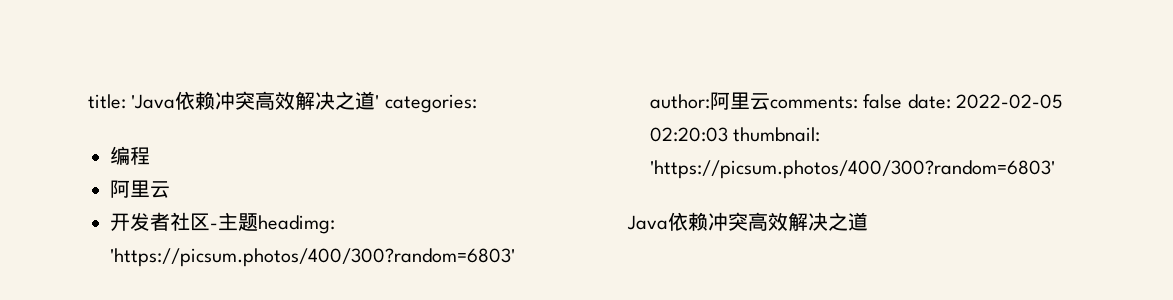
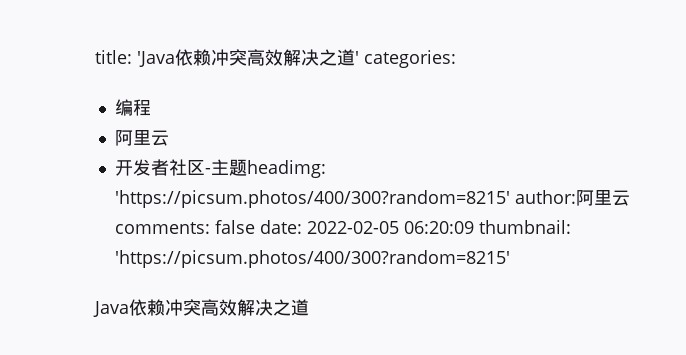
[110,248,515,267] 'https://picsum.photos/400/300?random=6803' -> [114,190,510,208] 'https://picsum.photos/400/300?random=8215'
[650,127,821,142] [650,160,1055,179] 02:20:03 thumbnail: 'https://picsum.photos/400/300?random=6803' -> [403,220,571,234] [114,250,510,268] 06:20:09 thumbnail: 'https://picsum.photos/400/300?random=8215'

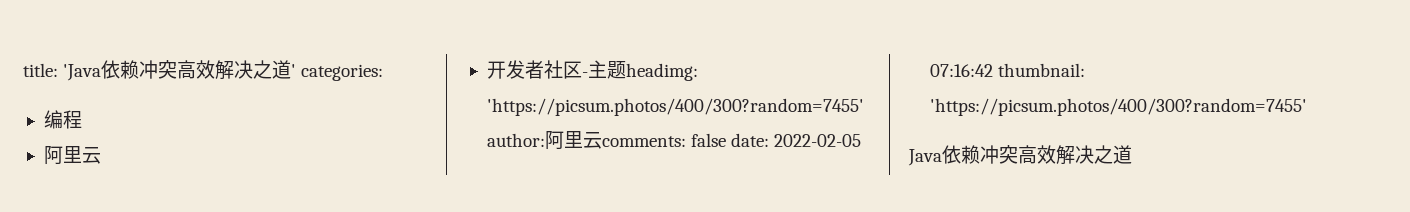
[114,190,510,208] 'https://picsum.photos/400/300?random=8215' -> [486,98,864,116] 'https://picsum.photos/400/300?random=7455'
[403,220,571,234] [114,250,510,268] 06:20:09 thumbnail: 'https://picsum.photos/400/300?random=8215' -> [929,63,1086,77] [929,98,1307,116] 07:16:42 thumbnail: 'https://picsum.photos/400/300?random=7455'

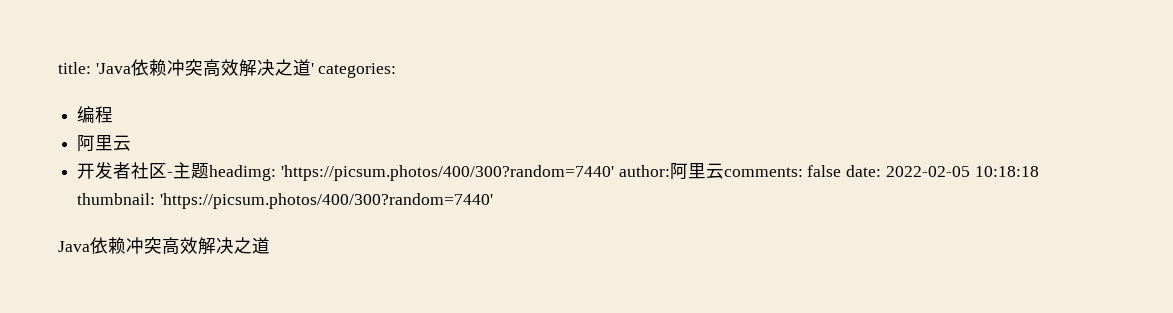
[486,98,864,116] 'https://picsum.photos/400/300?random=7455' -> [280,165,614,181] 'https://picsum.photos/400/300?random=7440'
[929,63,1086,77] [929,98,1307,116] 07:16:42 thumbnail: 'https://picsum.photos/400/300?random=7455' -> [974,166,1039,177] [77,193,493,209] 10:18:18 thumbnail: 'https://picsum.photos/400/300?random=7440'

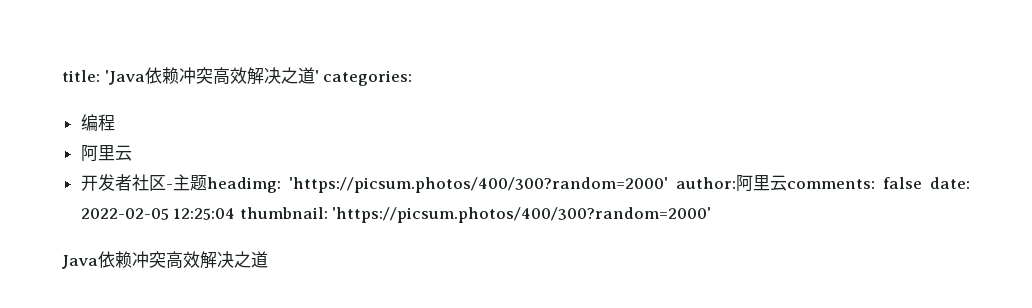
[280,165,614,181] 'https://picsum.photos/400/300?random=7440' -> [288,177,668,193] 'https://picsum.photos/400/300?random=2000'
[974,166,1039,177] [77,193,493,209] 10:18:18 thumbnail: 'https://picsum.photos/400/300?random=7440' -> [173,207,712,223] 12:25:04 thumbnail: 'https://picsum.photos/400/300?random=2000'

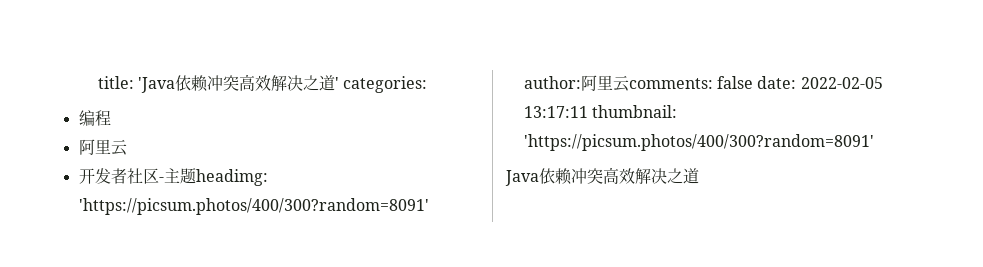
[288,177,668,193] 'https://picsum.photos/400/300?random=2000' -> [78,198,429,215] 'https://picsum.photos/400/300?random=8091'
[173,207,712,223] 12:25:04 thumbnail: 'https://picsum.photos/400/300?random=2000' -> [523,105,677,118] [523,134,874,151] 13:17:11 thumbnail: 'https://picsum.photos/400/300?random=8091'

